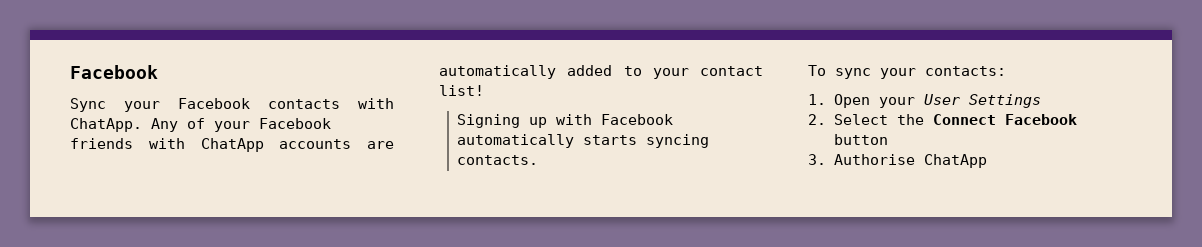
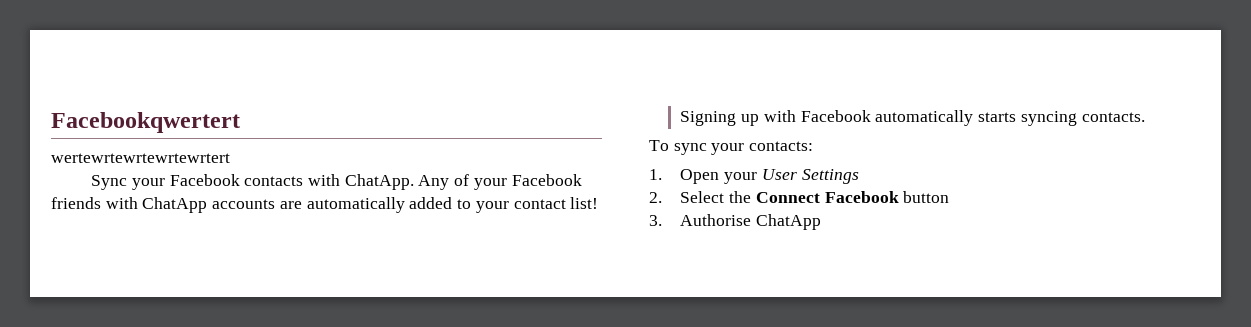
[70,65,158,79] Facebook -> [51,112,240,133] [51,153,230,163] Facebookqwertert // wertewrtewrtewrtewrtert

